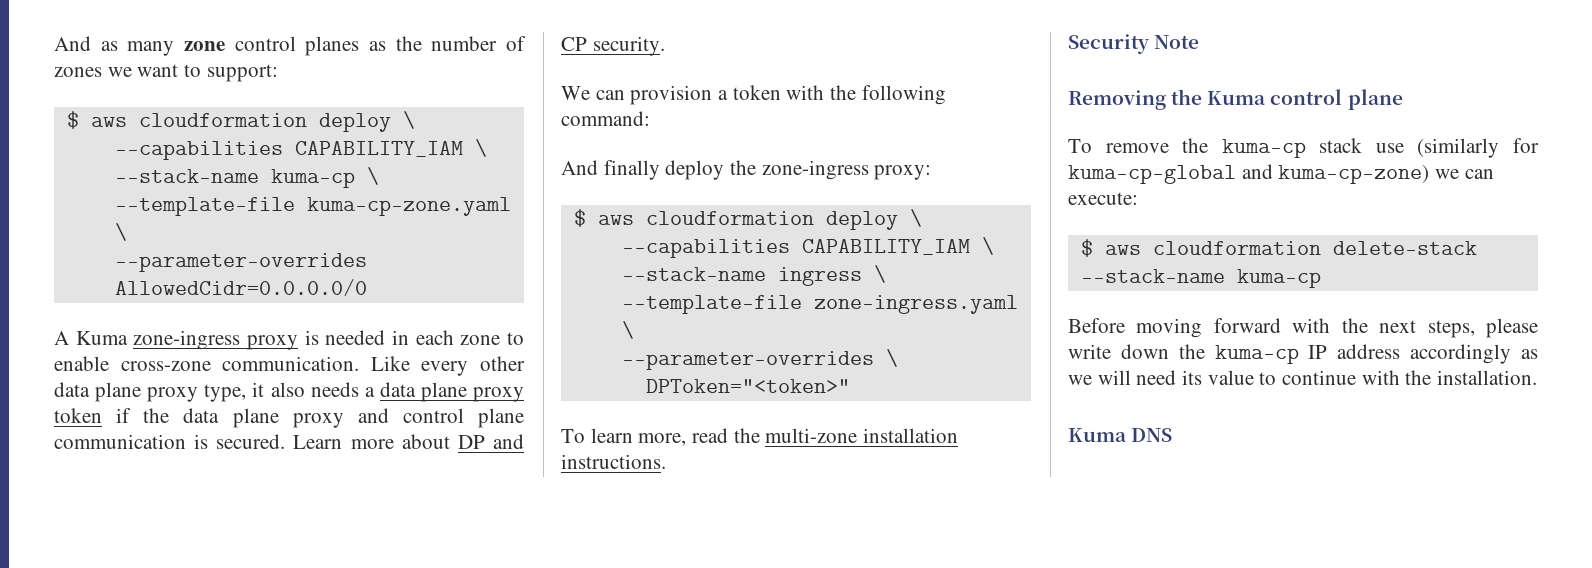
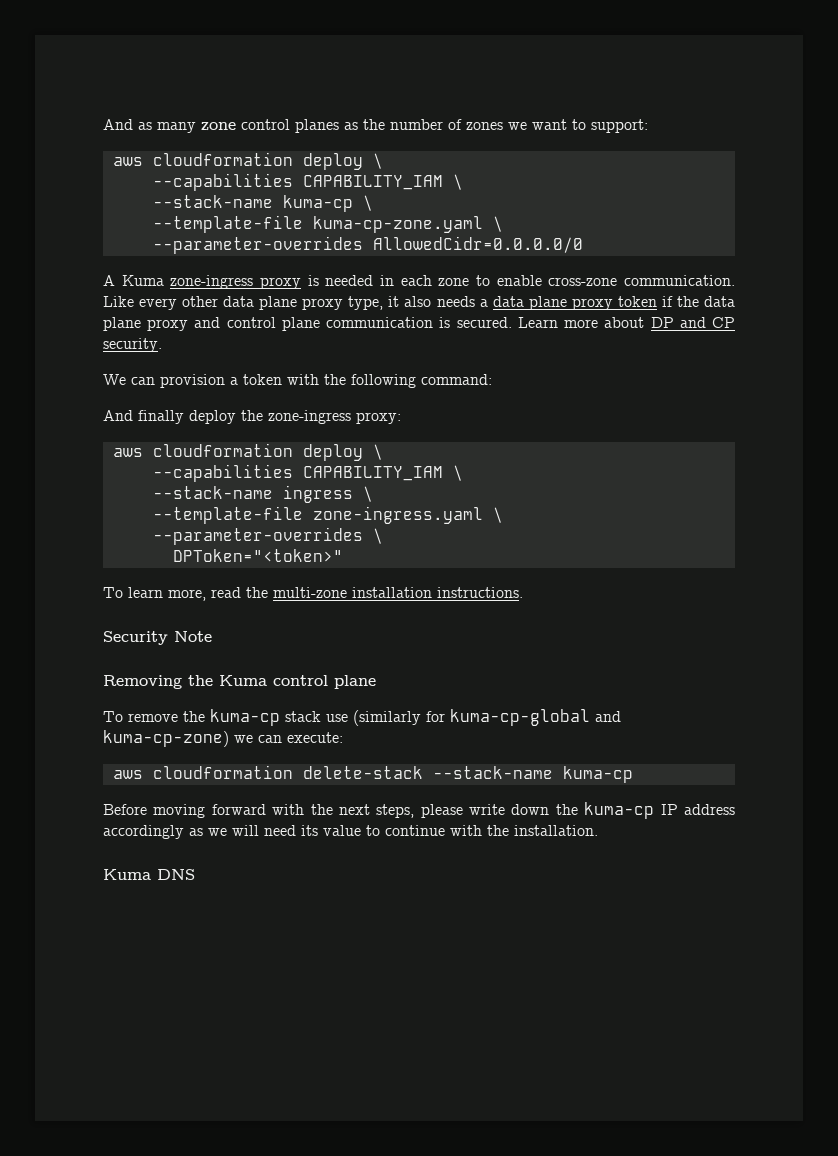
[66,111,79,129] $ -> (648, 126) none
[573,209,586,227] $ -> (401, 418) none
[1080,239,1093,257] $ -> (343, 737) none

